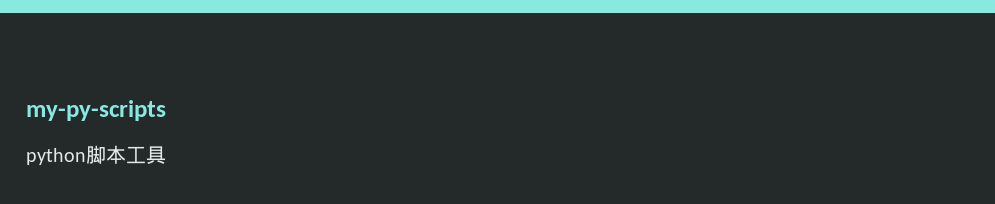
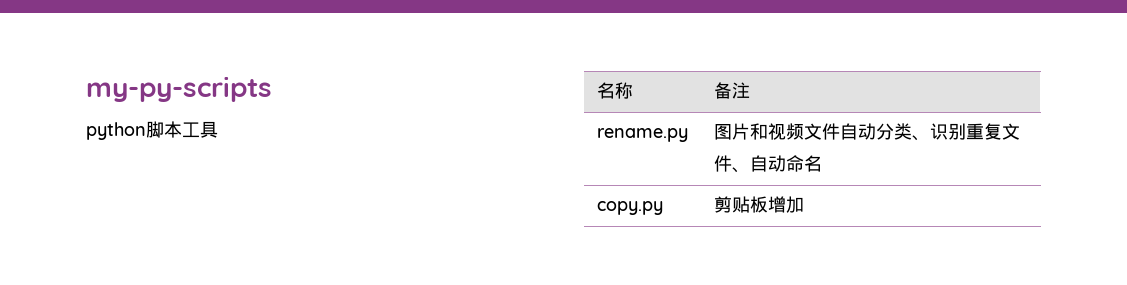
(166, 155) none -> [596,82,633,99] [713,82,750,99] [596,128,688,142] [713,123,1020,141] [713,155,822,173] [596,201,663,215] [713,196,804,213] // 名称 | 备注 // rename.py | 图片和视频文件自动分类、识别重复文件、自动命名 // copy.py | 剪贴板增加

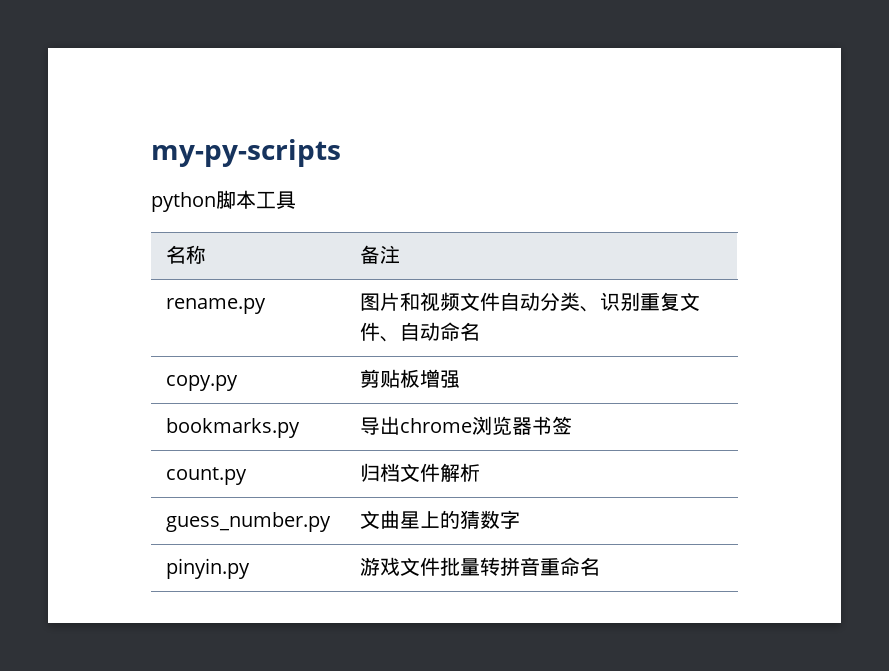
[785,196,804,213] 加 -> [439,370,460,388] [165,418,300,438] [359,416,572,435] [165,467,247,485] [359,463,480,482] [165,512,331,532] [359,510,520,529] [165,558,250,579] [359,557,600,576] 强 // bookmarks.py | 导出chrome浏览器书签 // count.py | 归档文件解析 // guess_number.py | 文曲星上的猜数字 // pinyin.py | 游戏文件批量转拼音重命名

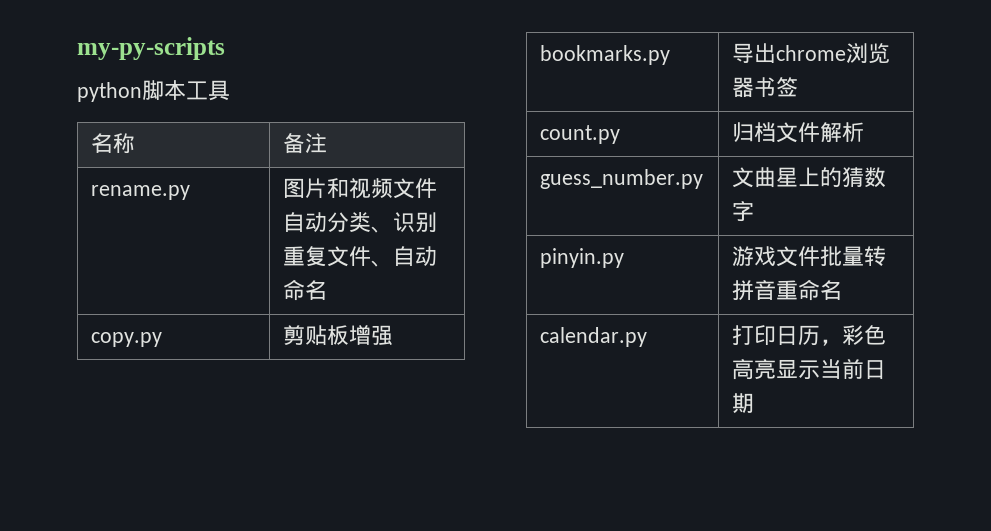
(600, 566) none -> [540,327,648,347] [732,325,887,346] [732,358,887,380] [732,393,755,414] // calendar.py | 打印日历，彩色高亮显示当前日期

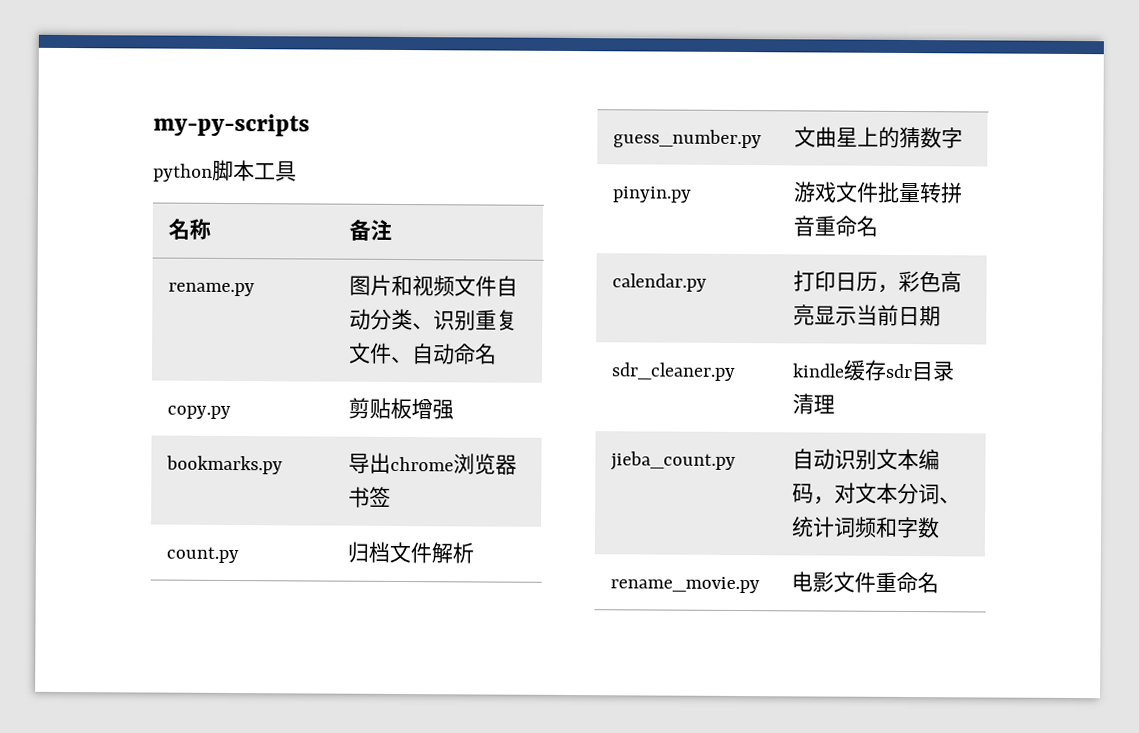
(755, 403) none -> [610,362,736,381] [791,359,955,382] [791,393,835,415] [609,451,736,471] [791,448,940,471] [791,482,961,505] [790,516,940,539] [609,576,760,594] [790,571,939,594] // sdr_cleaner.py | kindle缓存sdr目录清理 // jieba_count.py | 自动识别文本编码，对文本分词、统计词频和字数 // rename_movie.py | 电影文件重命名

